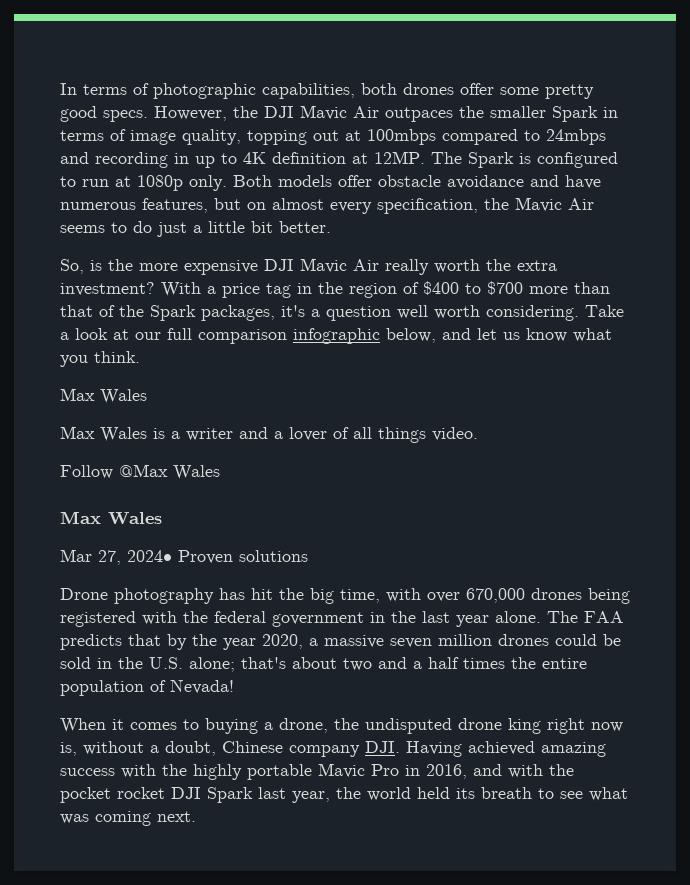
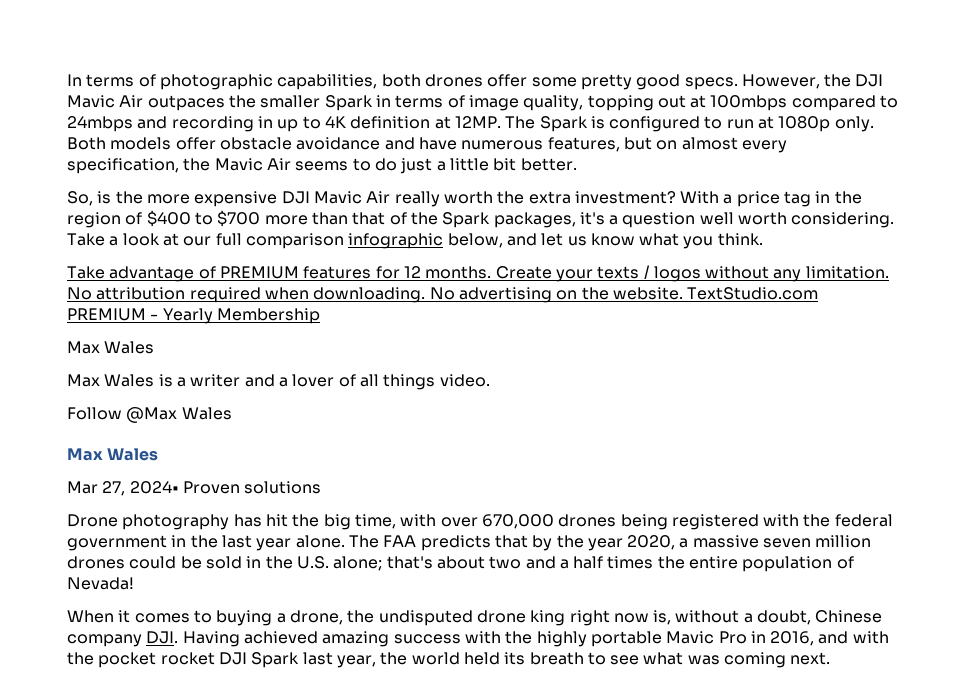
(140, 357) none -> [67,265,889,282] [67,287,819,303] [67,308,320,324] // Take advantage of PREMIUM features for 12 months. Create your texts / logos without any limitation. No attribution required when downloading. No advertising on the website. TextStudio.com PREMIUM - Yearly Membership

